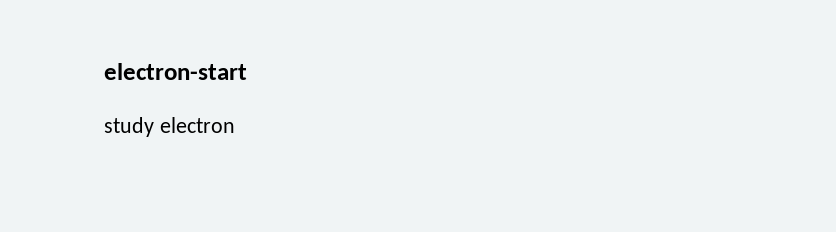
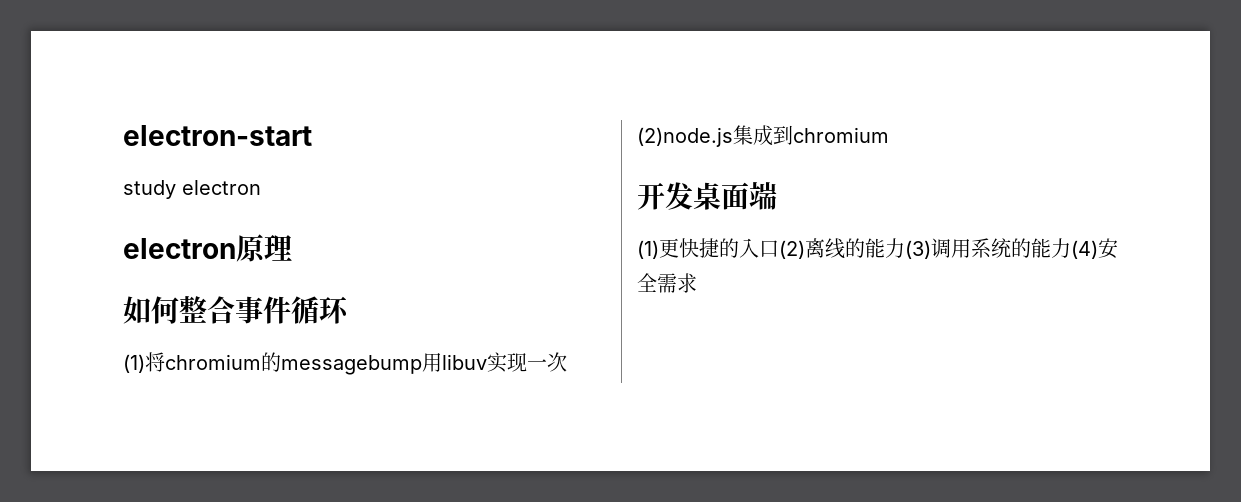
(235, 125) none -> [123,234,292,262] [123,296,349,324] [123,352,567,375] [637,125,889,147] [637,182,777,210] [637,238,1118,259] [637,273,697,293] // electron原理 // 如何整合事件循环 // (1)将chromium的messagebump用libuv实现一次(2)node.js集成到chromium // 开发桌面端 // (1)更快捷的入口(2)离线的能力(3)调用系统的能力(4)安全需求

